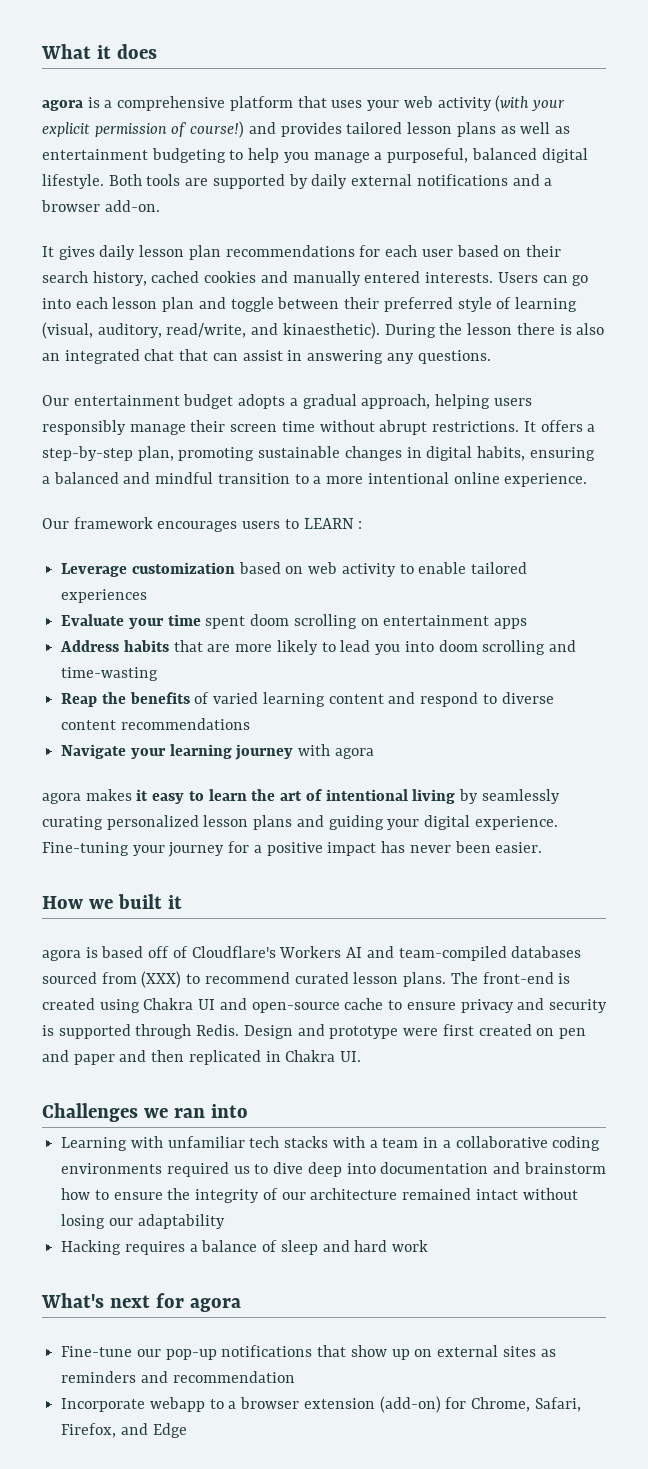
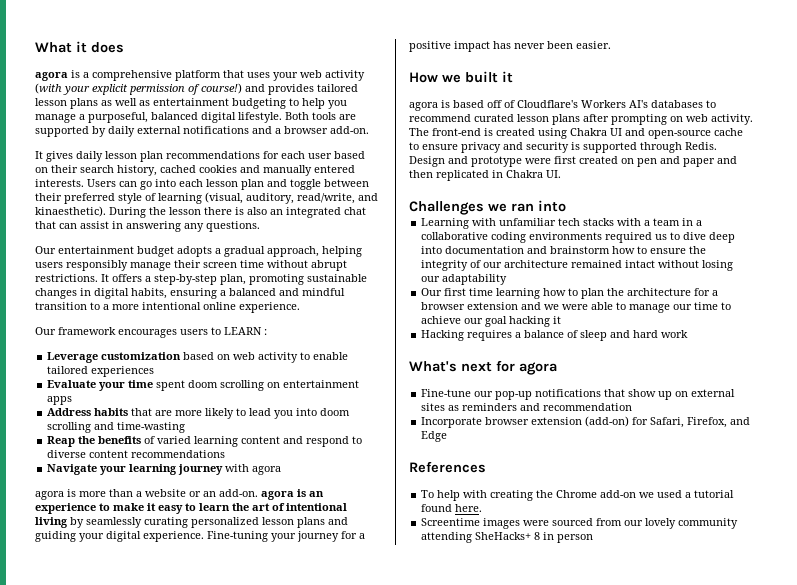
[85,789,132,801] makes -> [67,489,324,500] [35,503,144,514] is more than a website or an add-on. agora is an experience to make
[346,946,582,961] [42,971,447,988] AI and team-compiled databases sourced from (XXX) to recommend curated lesson plans. -> [629,100,716,108] [409,114,753,125] AI's databases to recommend curated lesson plans after prompting on web activity.
(225, 1221) none -> [421,288,719,299] [421,302,732,313] [421,316,562,327] // Our first time learning how to plan the architecture for a browser extension and we were able to manage our time to achieve our goal hacking it
[149,1397,237,1412] webapp to a -> (483, 422) none
[471,1397,531,1412] Chrome, -> (649, 421) none
(187, 1430) none -> [409,461,486,473] [421,490,735,501] [421,504,483,512] [421,518,739,529] [421,532,594,543] // References // To help with creating the Chrome add-on we used a tutorial found here. // Screentime images were sourced from our lovely community attending SheHacks+ 8 in person

